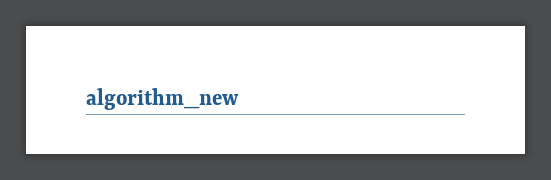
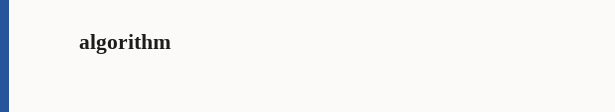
[86,88,239,110] algorithm_new -> [79,34,171,54] algorithm

